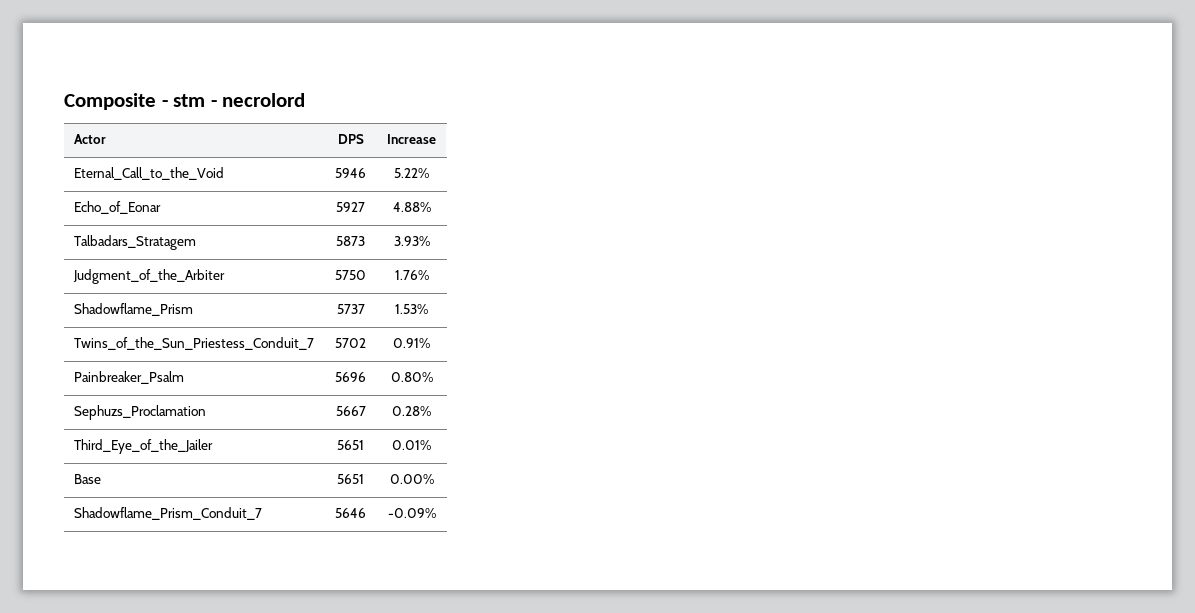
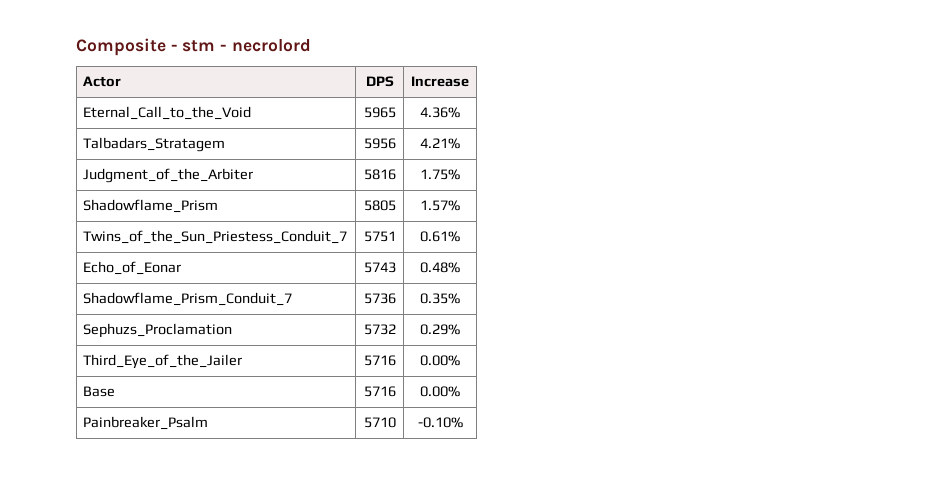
[335,168,366,178] [394,168,429,178] [73,201,161,214] [336,202,365,212] [392,202,431,212] [73,235,196,250] [336,236,365,246] [393,236,430,246] [72,269,225,284] [335,270,366,280] [394,270,429,280] [73,303,193,316] [336,304,365,314] [395,304,428,314] [73,337,314,350] [335,338,366,348] [393,338,430,348] [73,371,184,384] [335,372,366,382] [390,372,433,382] [73,405,206,420] [335,406,366,416] [392,406,431,416] [73,439,213,454] [337,440,364,450] [392,440,431,450] [73,474,101,484] [337,474,364,484] [389,474,434,484] [73,507,262,520] [335,508,366,518] [387,508,436,518] 5946 | 5.22% // Echo_of_Eonar | 5927 | 4.88% // Talbadars_Stratagem | 5873 | 3.93% // Judgment_of_the_Arbiter | 5750 | 1.76% // Shadowflame_Prism | 5737 | 1.53% // Twins_of_the_Sun_Priestess_Conduit_7 | 5702 | 0.91% // Painbreaker_Psalm | 5696 | 0.80% // Sephuzs_Proclamation | 5667 | 0.28% // Third_Eye_of_the_Jailer | 5651 | 0.01% // Base | 5651 | 0.00% // Shadowflame_Prism_Conduit_7 | 5646 | -0.09% -> [363,107,396,118] [420,107,460,118] [83,137,226,152] [363,138,396,149] [420,138,460,149] [83,168,254,183] [363,169,396,180] [420,169,460,180] [83,199,219,213] [363,200,396,211] [420,200,460,211] [83,230,348,244] [363,231,396,242] [420,231,460,242] [83,261,182,275] [363,262,396,273] [420,262,460,273] [83,292,293,306] [363,293,396,304] [420,293,460,304] [83,323,233,338] [363,324,396,335] [420,324,460,335] [83,354,243,369] [363,355,396,366] [420,355,460,366] [83,386,116,397] [363,386,396,397] [420,386,460,397] [83,416,209,430] [363,417,396,428] [417,417,463,428] 5965 | 4.36% // Talbadars_Stratagem | 5956 | 4.21% // Judgment_of_the_Arbiter | 5816 | 1.75% // Shadowflame_Prism | 5805 | 1.57% // Twins_of_the_Sun_Priestess_Conduit_7 | 5751 | 0.61% // Echo_of_Eonar | 5743 | 0.48% // Shadowflame_Prism_Conduit_7 | 5736 | 0.35% // Sephuzs_Proclamation | 5732 | 0.29% // Third_Eye_of_the_Jailer | 5716 | 0.00% // Base | 5716 | 0.00% // Painbreaker_Psalm | 5710 | -0.10%

